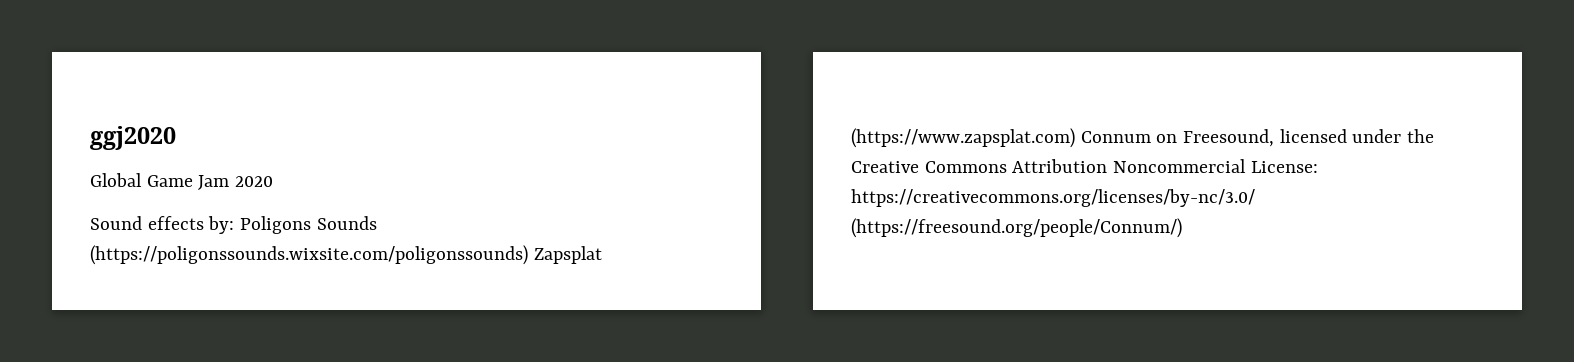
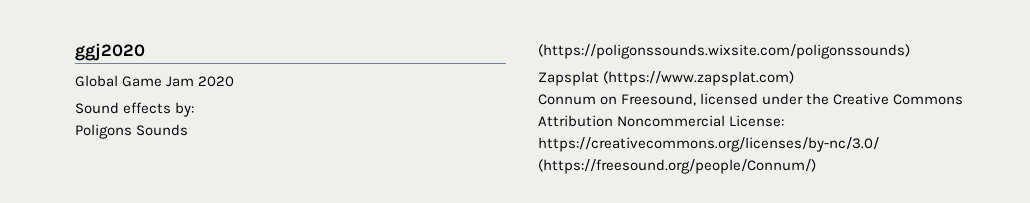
(235, 225) none -> (195, 109) //
(528, 255) none -> (910, 51) //
(1075, 138) none -> (795, 78) //

